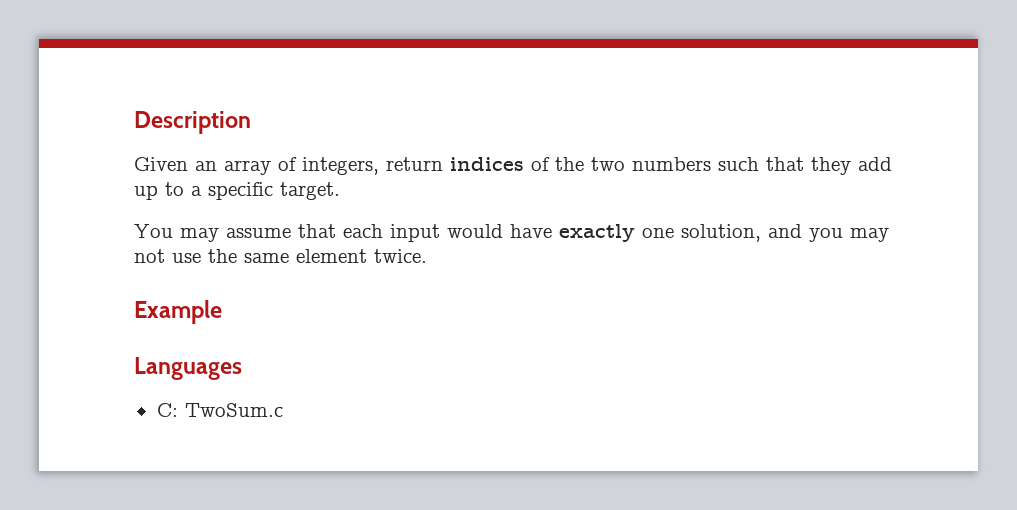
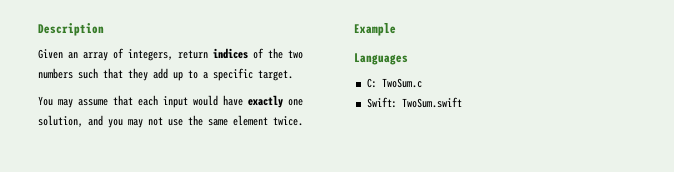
(283, 410) none -> [366,97,462,108] // Swift: TwoSum.swift

